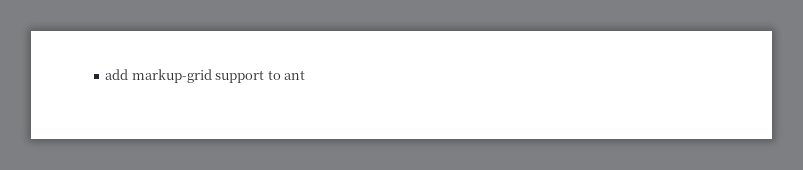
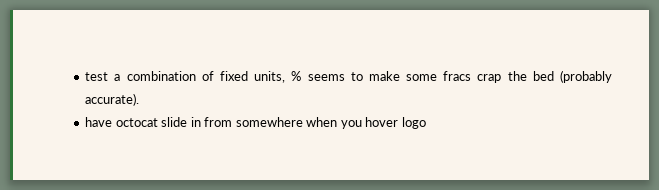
[105,69,306,83] add markup-grid support to ant -> [85,70,613,83] [85,93,140,106] [85,117,426,129] test a combination of fixed units, % seems to make some fracs crap the bed (probably accurate). // have octocat slide in from somewhere when you hover logo

